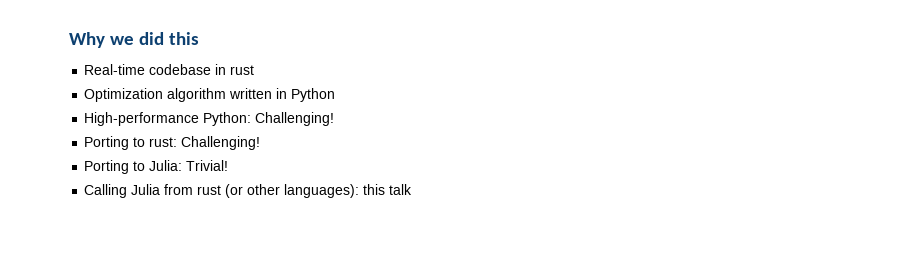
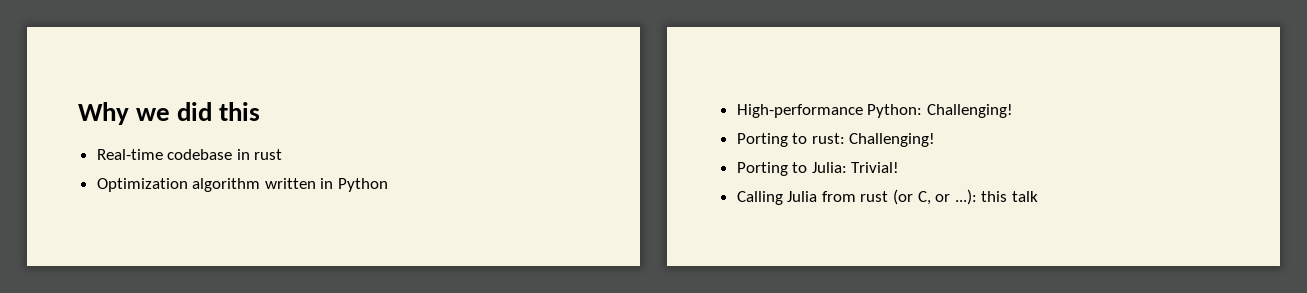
[247,184,360,198] other languages): -> [917,189,977,205] C, or ...):

